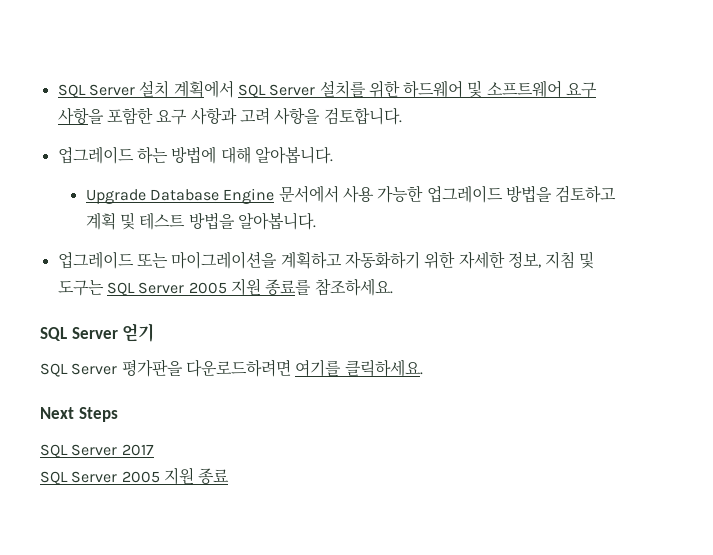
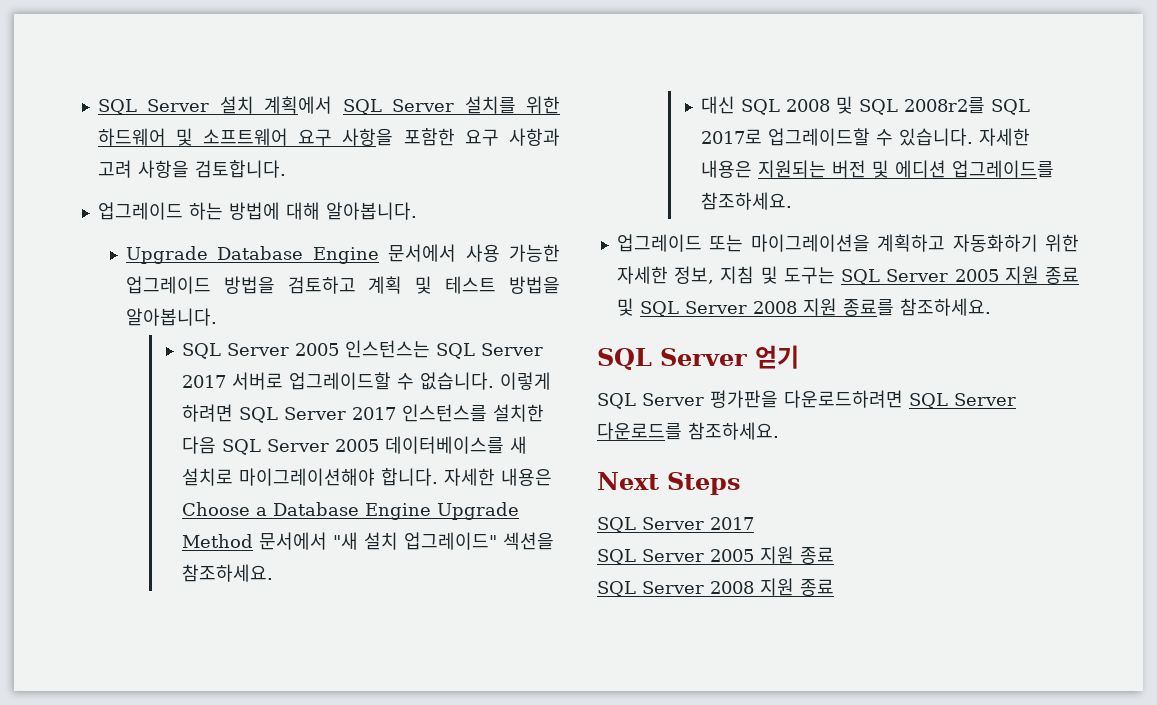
(317, 221) none -> [181,340,543,359] [181,372,551,390] [181,404,544,423] [181,436,527,455] [181,468,552,486] [181,502,519,520] [181,532,554,550] [181,564,273,582] [700,96,1030,115] [700,128,1030,146] [700,160,1054,178] [700,192,792,210] // SQL Server 2005 인스턴스는 SQL Server 2017 서버로 업그레이드할 수 없습니다. 이렇게 하려면 SQL Server 2017 인스턴스를 설치한 다음 SQL Server 2005 데이터베이스를 새 설치로 마이그레이션해야 합니다. 자세한 내용은 Choose a Database Engine Upgrade Method 문서에서 "새 설치 업그레이드" 섹션을 참조하세요. // 대신 SQL 2008 및 SQL 2008r2를 SQL 2017로 업그레이드할 수 있습니다. 자세한 내용은 지원되는 버전 및 에디션 업그레이드를 참조하세요.
(261, 287) none -> [1045,267,1079,284] [616,298,837,317] 종료 및 SQL Server 2008 지원
[295,359,423,377] 여기를 클릭하세요. -> [909,393,1016,409] [597,422,779,440] SQL Server 다운로드를 참조하세요.
(230, 476) none -> [597,578,834,597] // SQL Server 2008 지원 종료

